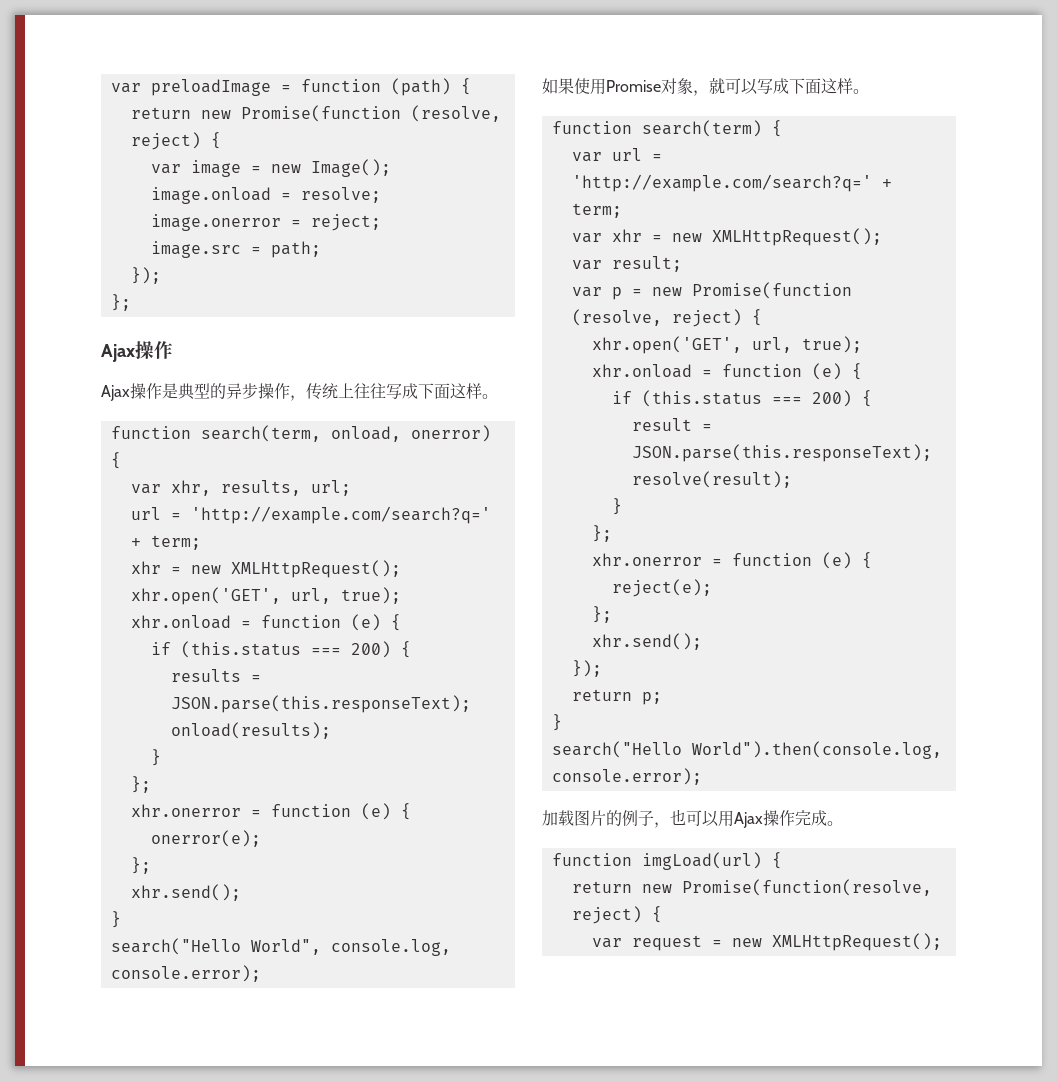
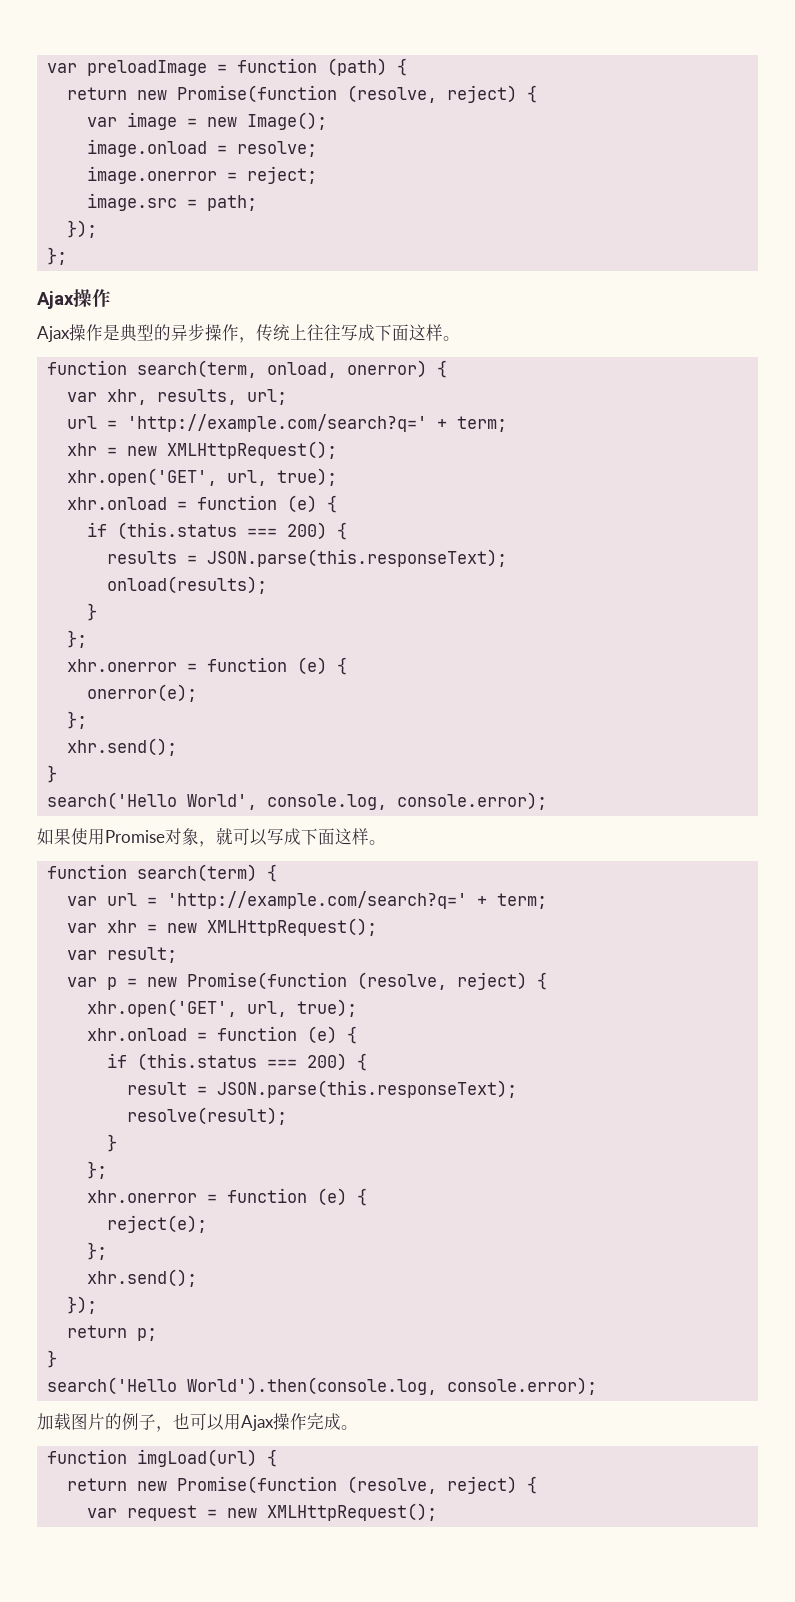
[110,938,321,955] search("Hello World", -> [46,792,257,810] search('Hello World',
[551,741,942,759] search("Hello World").then(console.log, -> [46,1377,437,1395] search('Hello World').then(console.log,
[681,879,932,896] Promise(function(resolve, -> [176,1476,437,1494] Promise(function (resolve,

